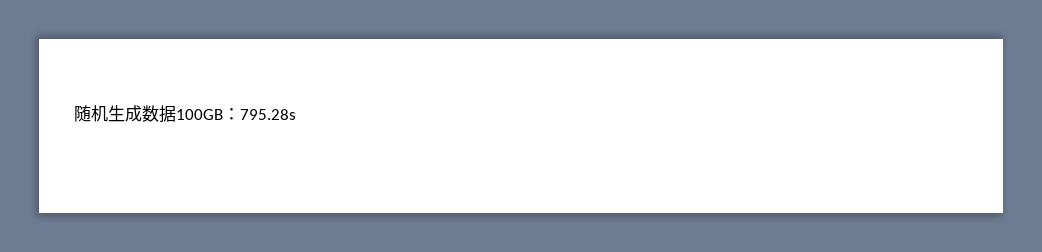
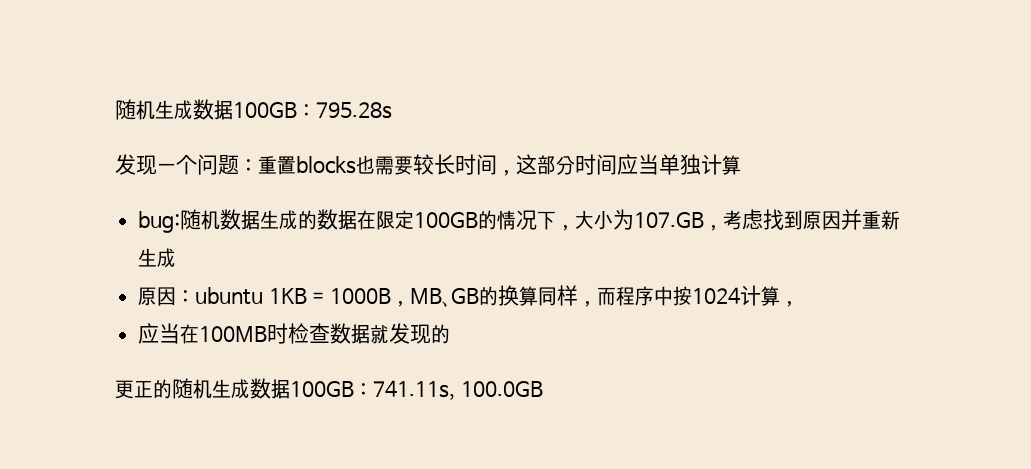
(296, 114) none -> [115,154,741,176] [138,209,901,233] [138,248,177,268] [138,285,800,307] [138,323,451,344] [115,378,543,400] // 发现一个问题：重置blocks也需要较长时间，这部分时间应当单独计算 // bug:随机数据生成的数据在限定100GB的情况下，大小为107.GB，考虑找到原因并重新生成 // 原因：ubuntu 1KB = 1000B，MB、GB的换算同样，而程序中按1024计算， // 应当在100MB时检查数据就发现的 // 更正的随机生成数据100GB：741.11s, 100.0GB

